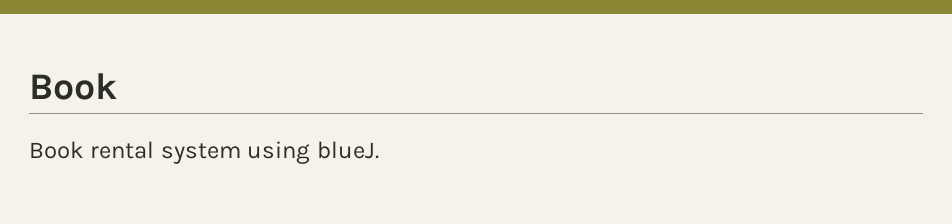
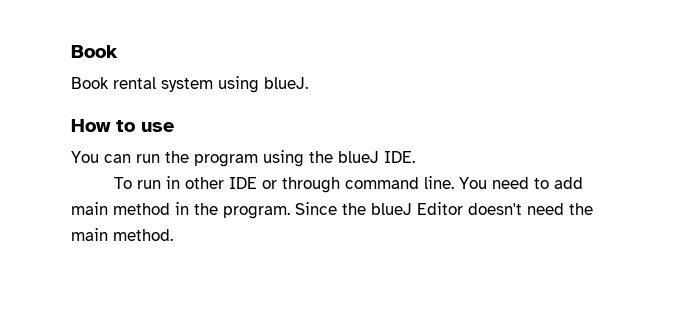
(379, 150) none -> [71,119,174,132] [71,150,415,167] [114,176,584,193] [71,202,593,219] [71,228,173,241] // How to use // You can run the program using the blueJ IDE. // To run in other IDE or through command line. You need to add main method in the program. Since the blueJ Editor doesn't need the main method.

